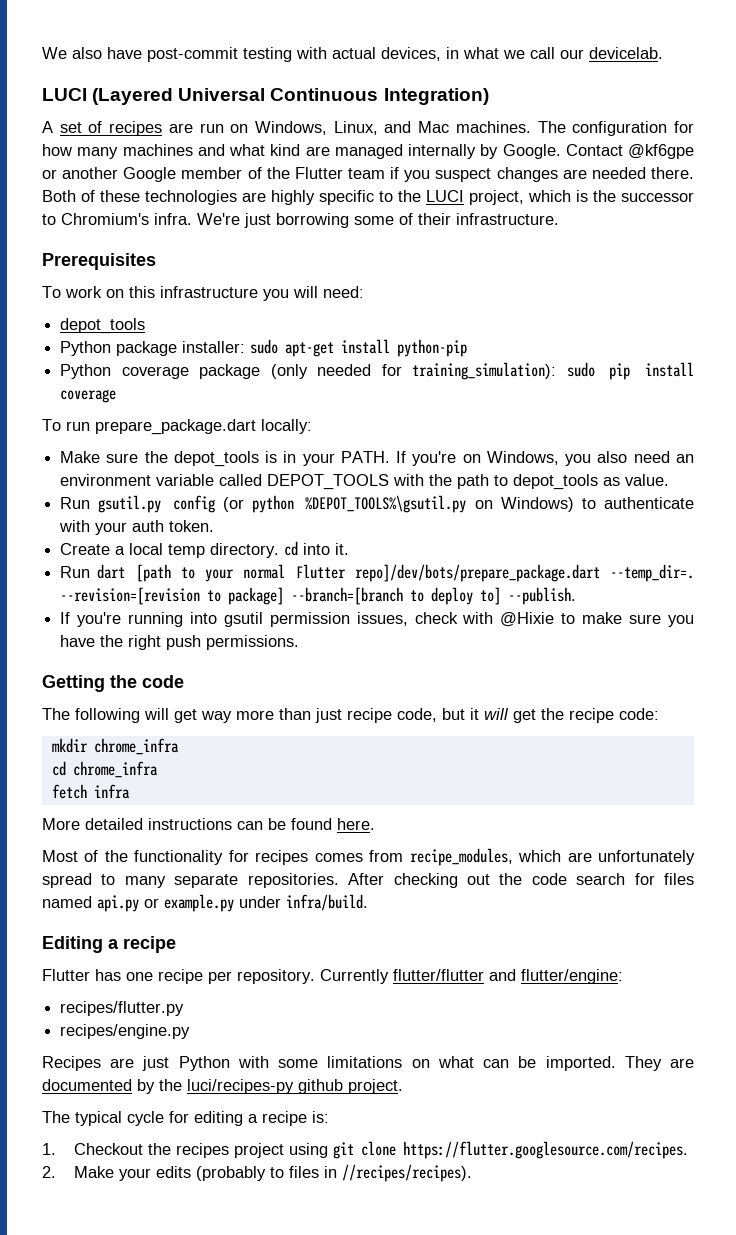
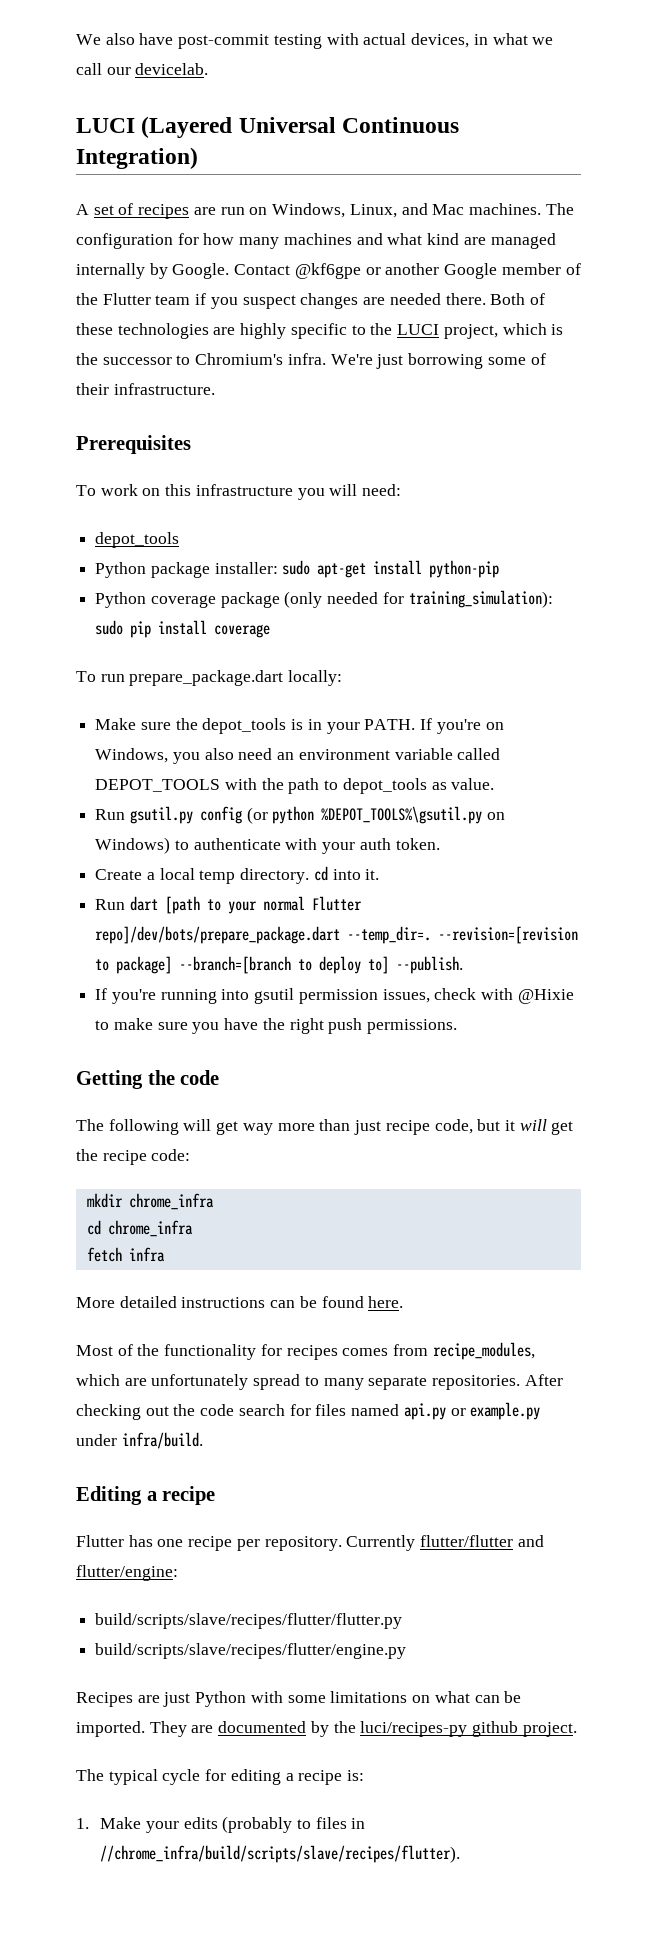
[60,1001,185,1016] [60,1024,191,1039] recipes/flutter.py // recipes/engine.py -> [95,1613,403,1629] [95,1643,407,1659] build/scripts/slave/recipes/flutter/flutter.py // build/scripts/slave/recipes/flutter/engine.py
[73,1141,688,1159] [42,1166,56,1178] Checkout the recipes project using git clone https://flutter.googlesource.com/recipes. // 2. -> (89, 1823) none
[341,1164,472,1182] //recipes/recipes). -> [100,1845,461,1863] //chrome_infra/build/scripts/slave/recipes/flutter).

